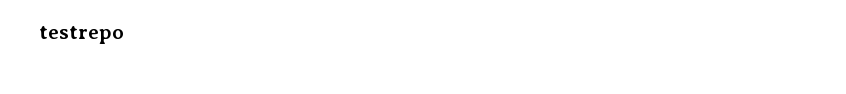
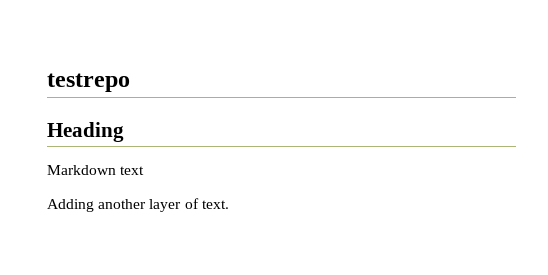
(124, 35) none -> [47,122,124,142] [47,165,145,175] [47,198,229,212] // Heading // Markdown text // Adding another layer of text.

